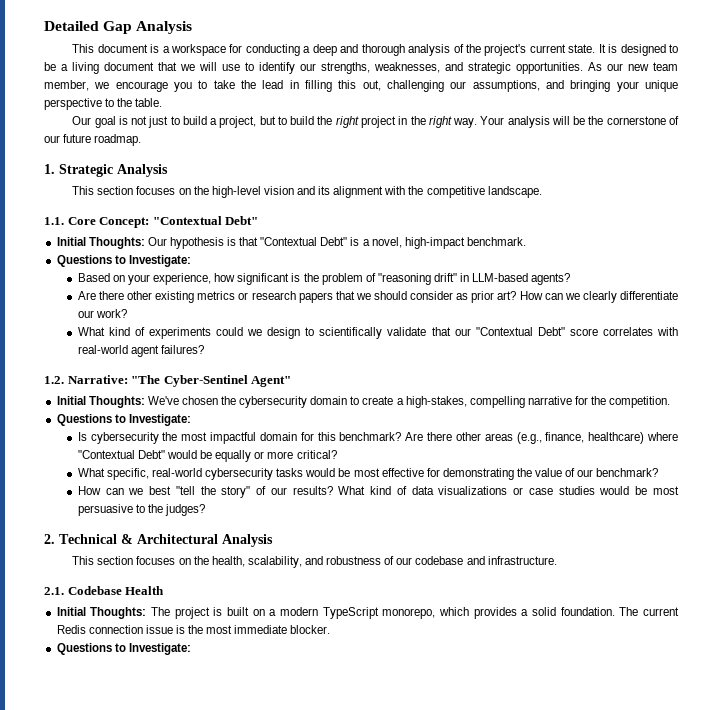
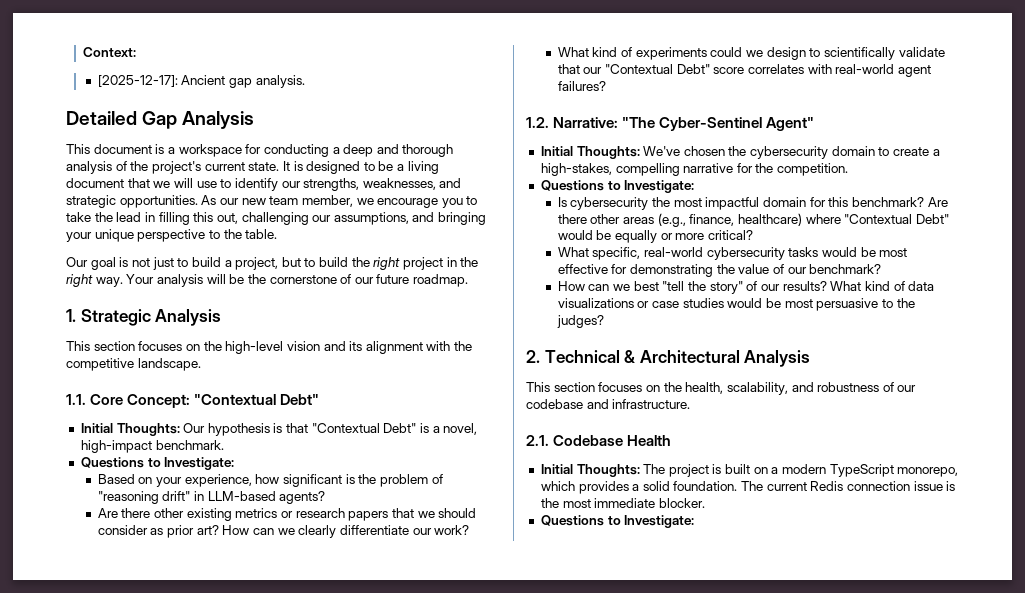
(44, 26) none -> [82,47,136,57] [97,75,305,88] Context: // [2025-12-17]: Ancient gap analysis. //

